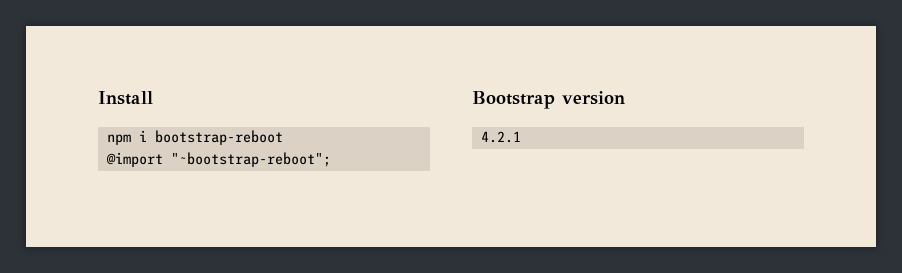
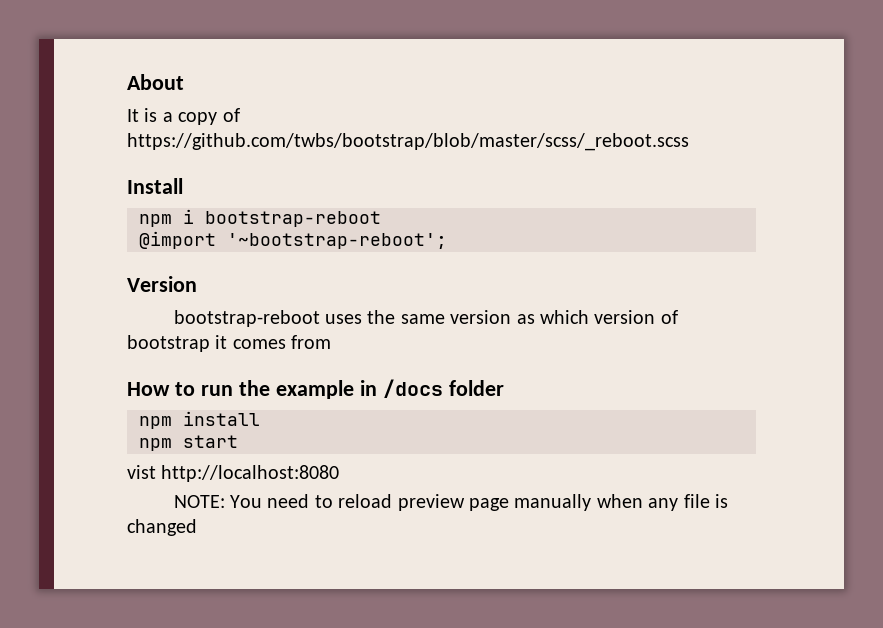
(98, 98) none -> [127,74,184,90] [127,108,240,125] [127,133,689,151] About // It is a copy of https://github.com/twbs/bootstrap/blob/master/scss/_reboot.scss //
[171,152,332,167] [472,91,625,109] [481,131,522,143] "~bootstrap-reboot"; // Bootstrap version // 4.2.1 -> [227,233,447,249] [127,276,197,292] [173,310,678,327] [127,335,332,352] [127,379,504,399] [139,411,260,429] [139,435,238,451] [127,465,340,482] [173,494,728,511] [127,519,197,536] '~bootstrap-reboot'; // Version // bootstrap-reboot uses the same version as which version of bootstrap it comes from // How to run the example in /docs folder // npm install // npm start // vist http://localhost:8080 // NOTE: You need to reload preview page manually when any file is changed

